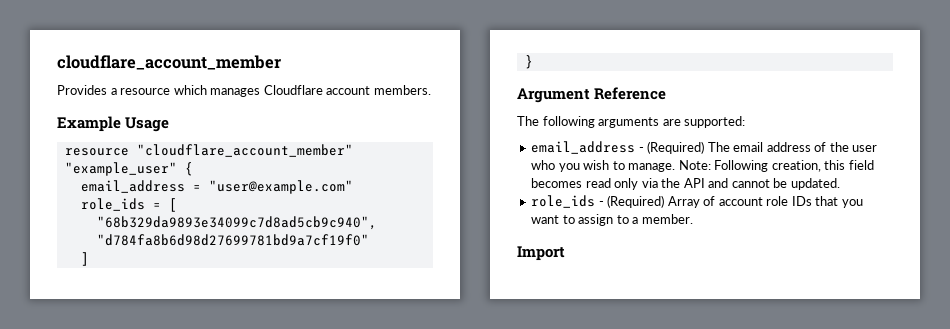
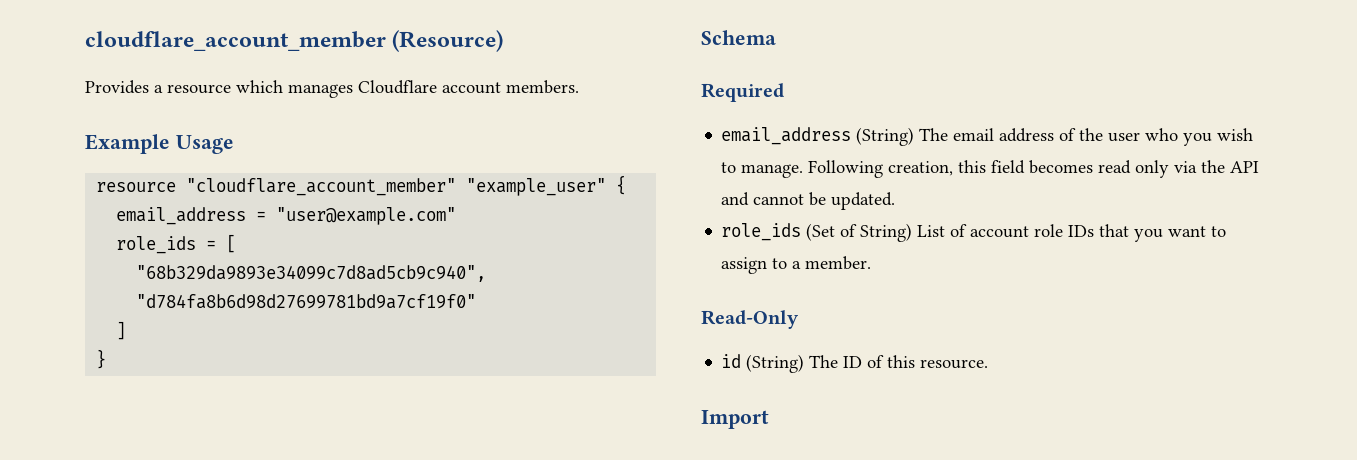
(281, 62) none -> [392,30,504,52] (Resource)
[517,87,667,103] [517,116,746,128] [531,141,705,154] Argument Reference // The following arguments are supported: // email_address - (Required) -> [701,30,776,45] [701,83,784,102] [721,127,915,146] Schema // Required // email_address (String)
[678,160,711,170] Note: -> (804, 171) none
[598,195,700,208] - (Required) Array -> [806,223,946,242] (Set of String) List
(693, 219) none -> [701,310,799,329] [721,354,989,373] // Read-Only // id (String) The ID of this resource.

